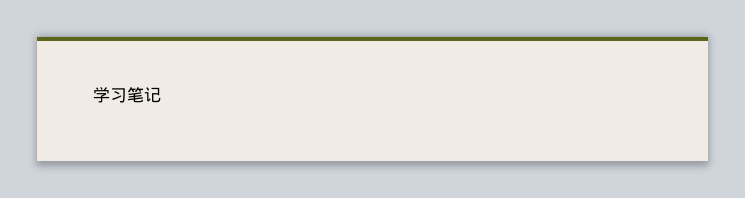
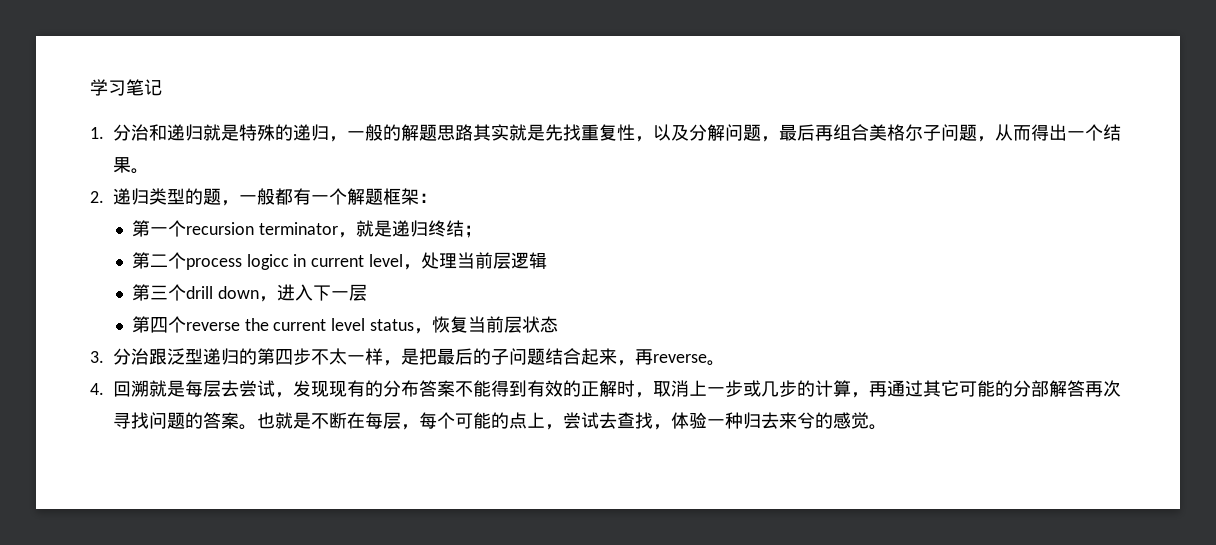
(161, 95) none -> [90,124,1121,142] [113,157,149,174] [90,188,437,206] [131,220,482,238] [131,252,548,270] [131,284,367,302] [131,316,559,334] [90,348,725,366] [90,380,1121,398] [113,412,887,430] // 1.分治和递归就是特殊的递归，一般的解题思路其实就是先找重复性，以及分解问题，最后再组合美格尔子问题，从而得出一个结果。 // 2.递归类型的题，一般都有一个解题框架： // 第一个recursion terminator，就是递归终结； // 第二个process logicc in current level，处理当前层逻辑 // 第三个drill down，进入下一层 // 第四个reverse the current level status，恢复当前层状态 // 3.分治跟泛型递归的第四步不太一样，是把最后的子问题结合起来，再reverse。 // 4.回溯就是每层去尝试，发现现有的分布答案不能得到有效的正解时，取消上一步或几步的计算，再通过其它可能的分部解答再次寻找问题的答案。也就是不断在每层，每个可能的点上，尝试去查找，体验一种归去来兮的感觉。

